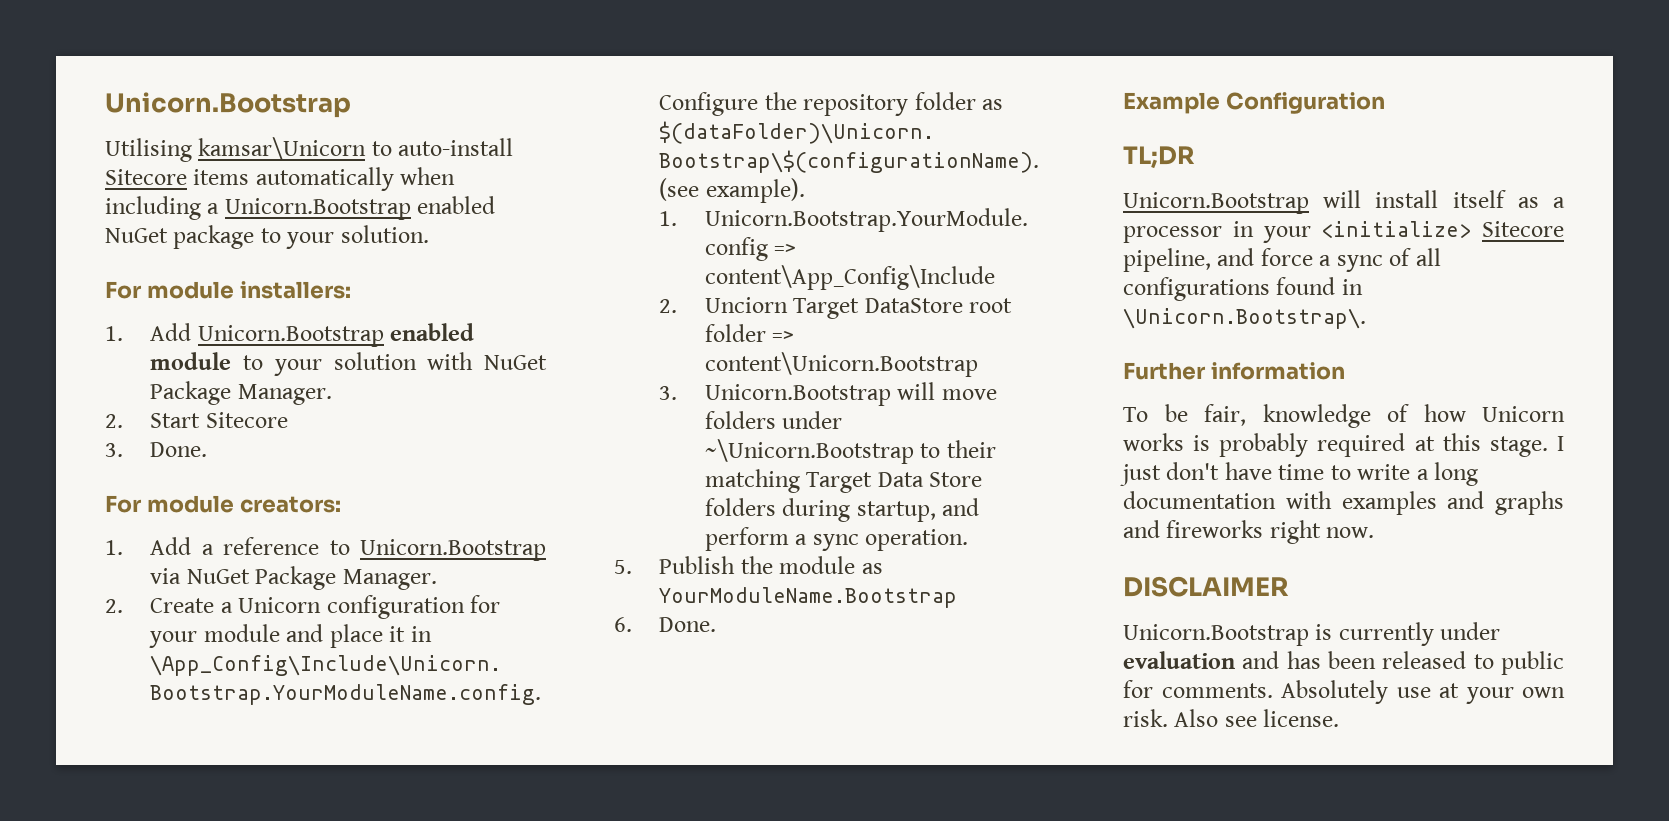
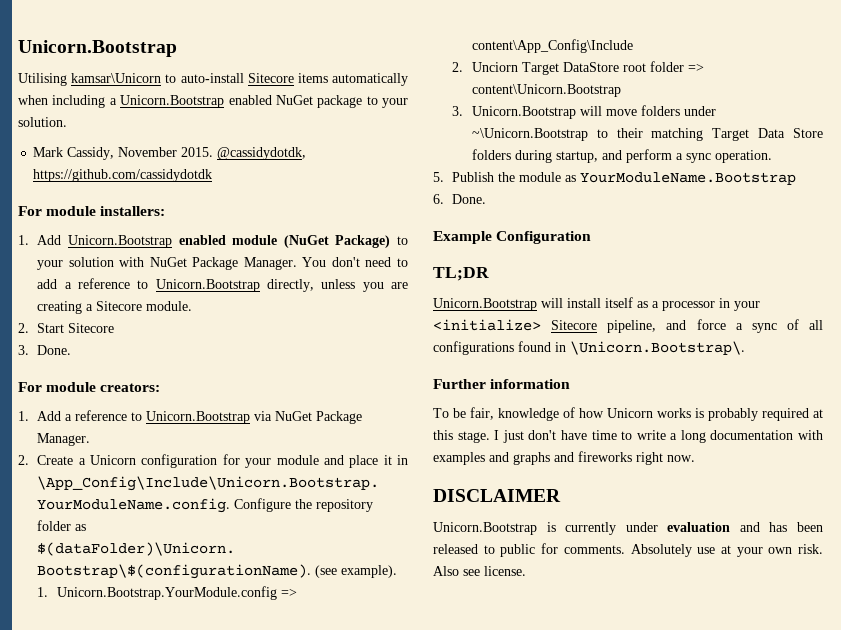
(429, 234) none -> [33,147,307,160] [33,169,213,182] // Mark Cassidy, November 2015. @cassidydotdk, https://github.com/cassidydotdk
(232, 361) none -> [283,235,391,248] (NuGet Package)
(332, 394) none -> [302,257,409,267] [37,278,408,292] [37,301,193,314] You don't need to add a reference to Unicorn.Bootstrap directly, unless you are creating a Sitecore module.

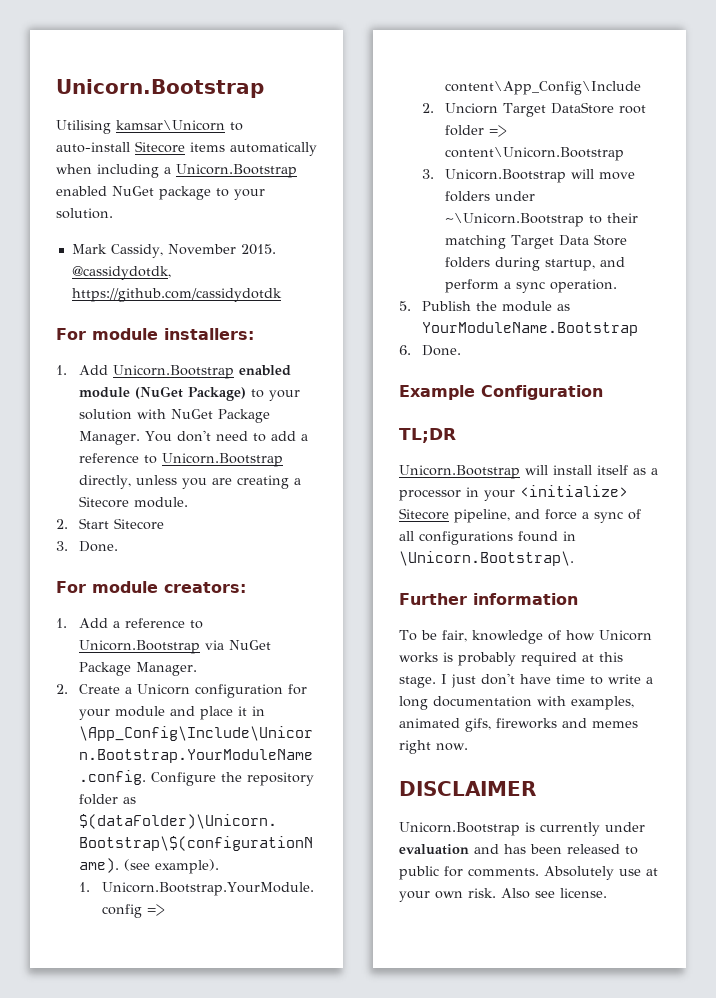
[433,451,632,465] examples and graphs and fireworks -> [571,696,634,710] [399,718,638,732] examples, animated gifs, fireworks and memes

